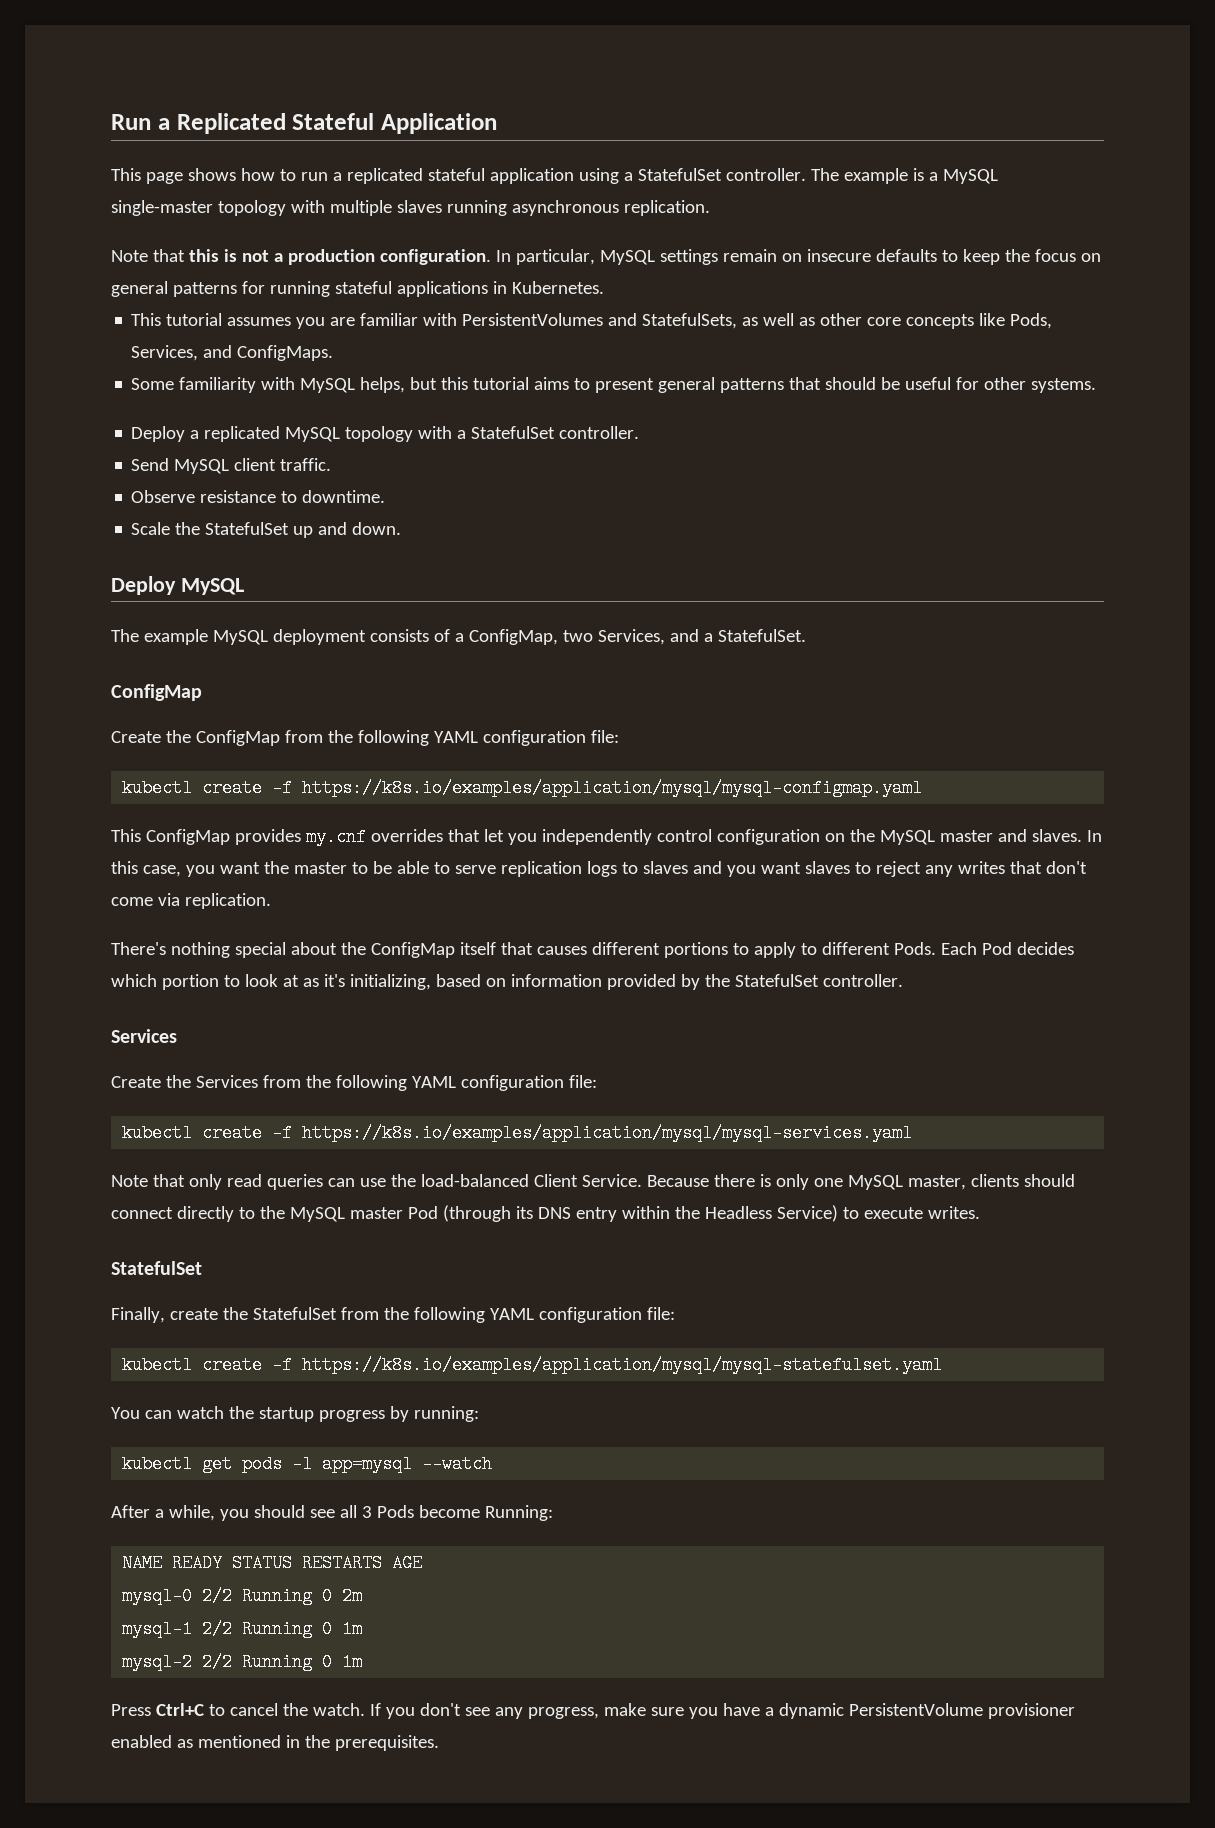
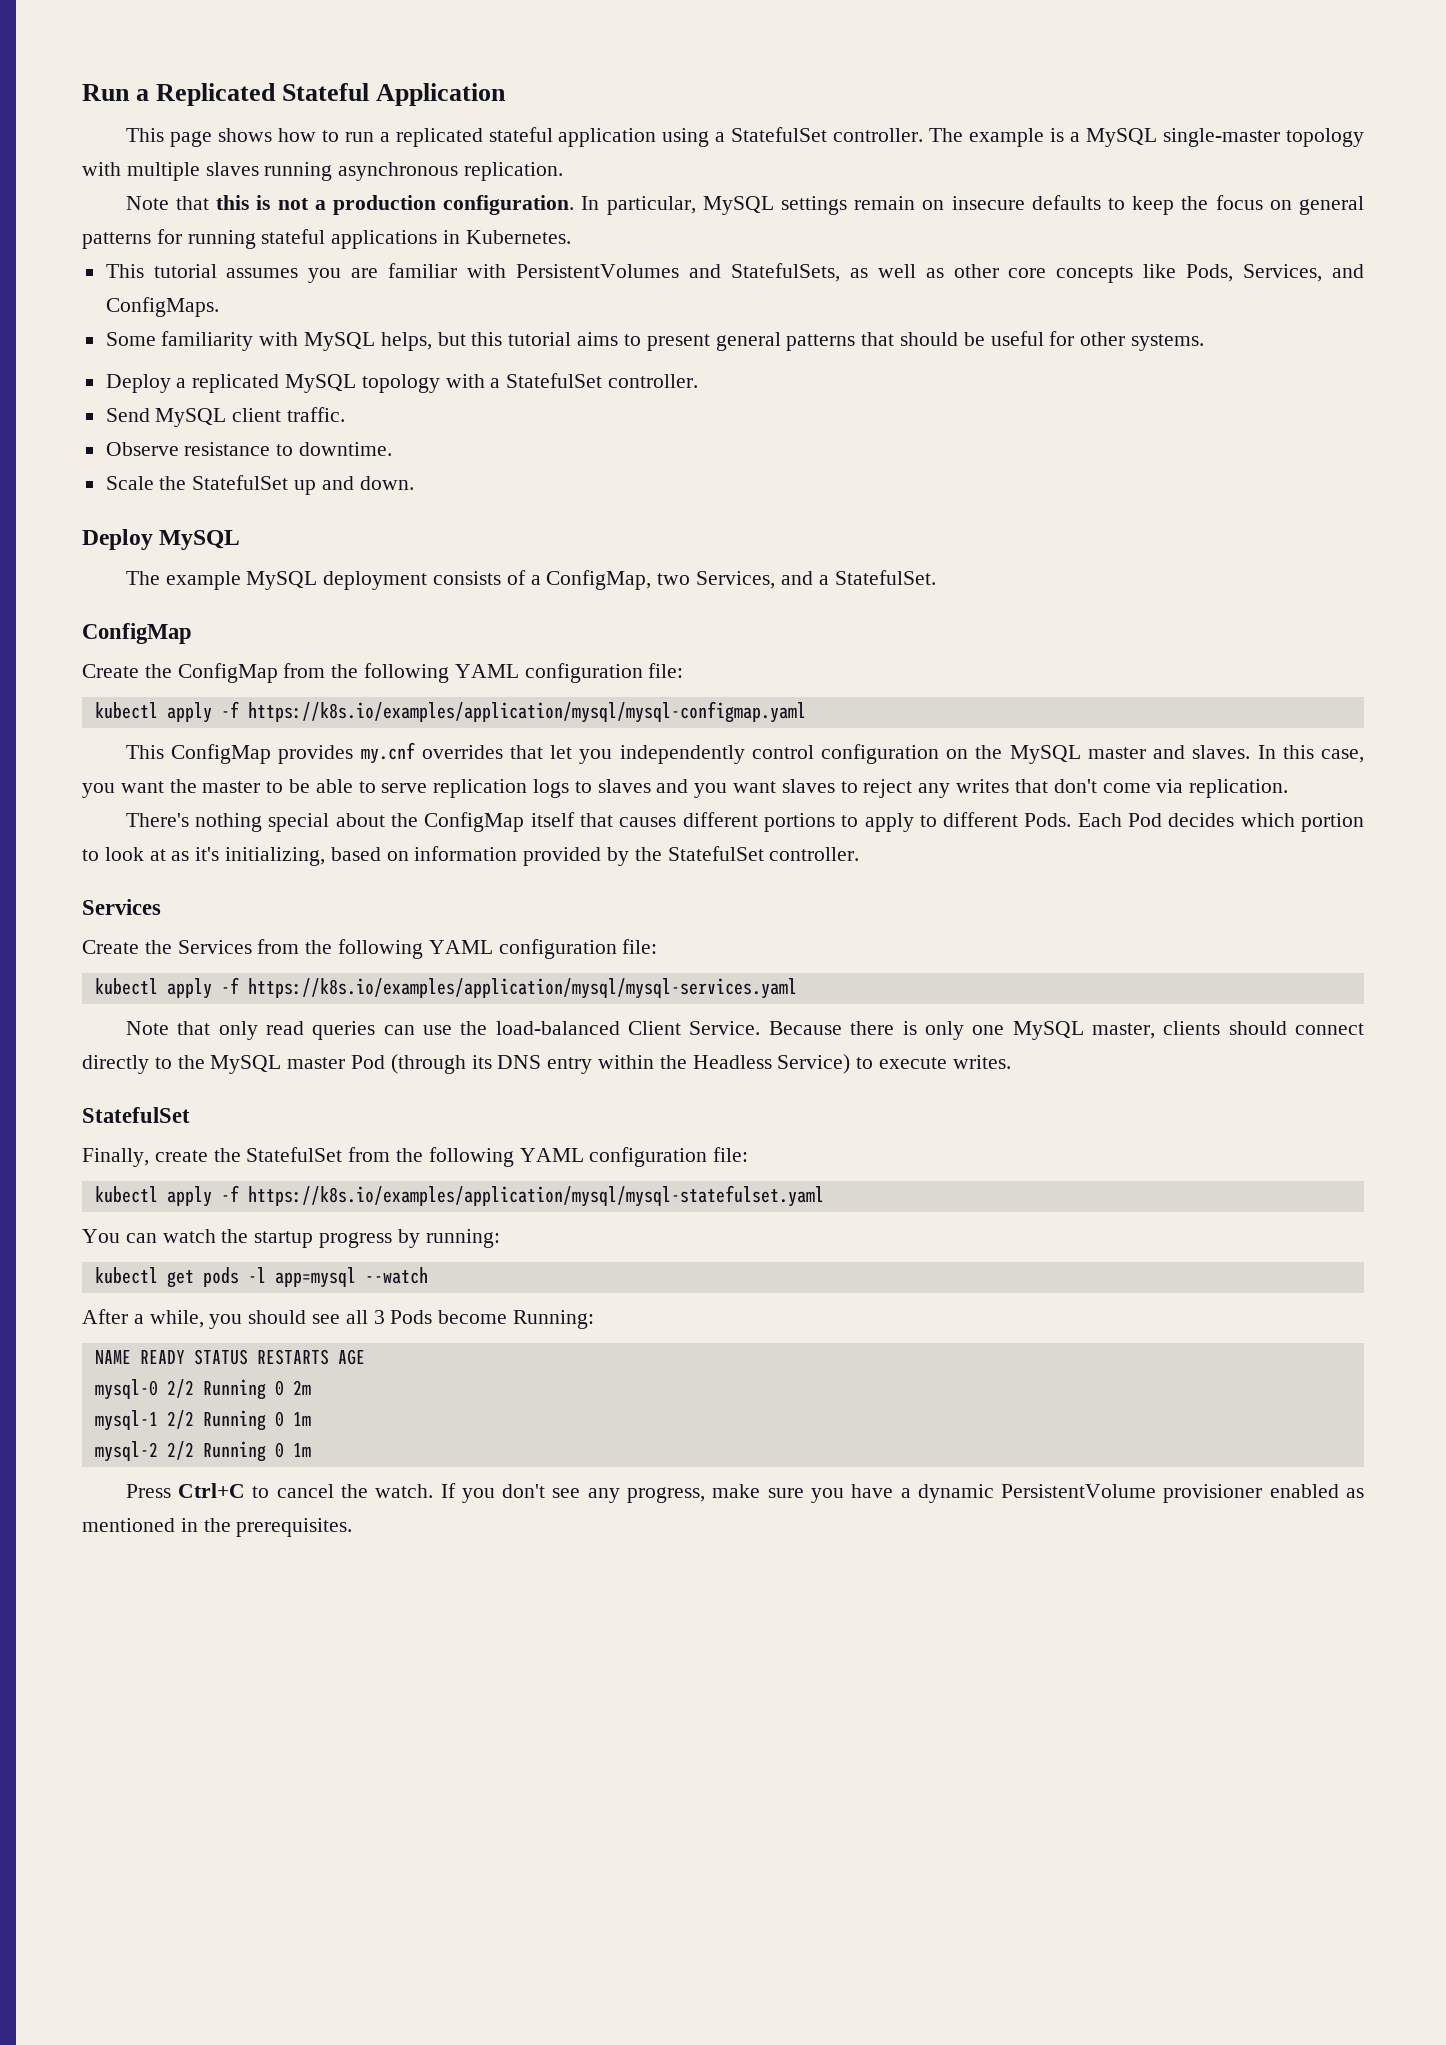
[202,779,263,797] create -> [166,702,212,723] apply
[202,1124,263,1142] create -> [166,978,212,999] apply
[202,1356,263,1374] create -> [166,1186,212,1207] apply

